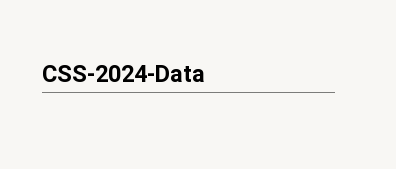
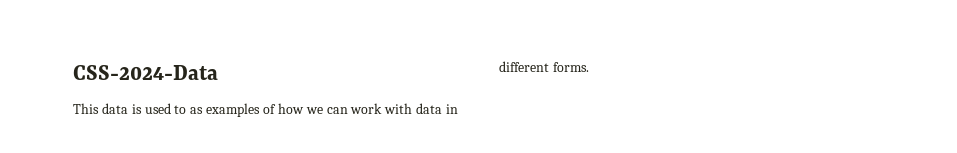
(205, 73) none -> [73,103,458,117] [499,61,589,72] // This data is used to as examples of how we can work with data in different forms.

